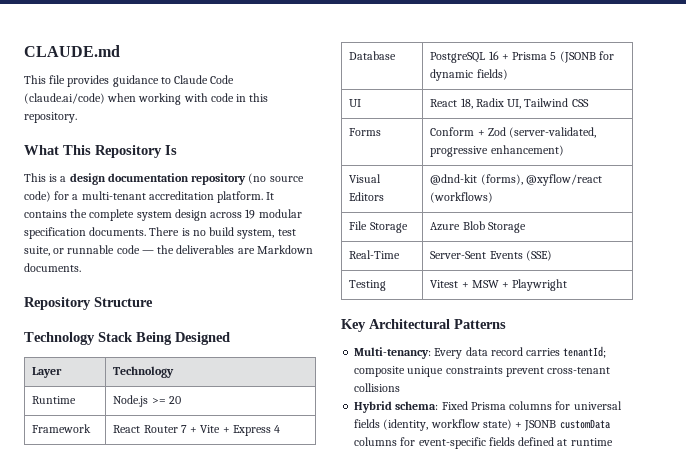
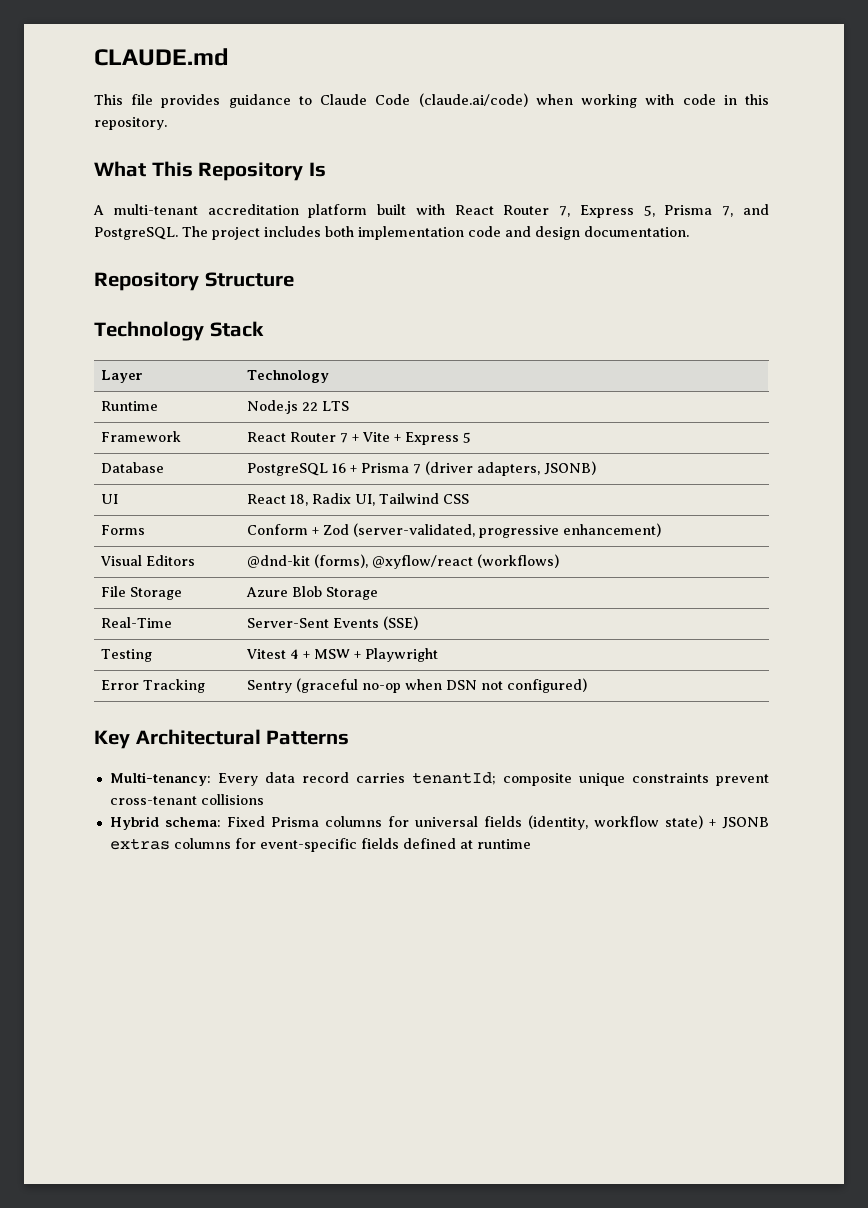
[24,173,304,185] [24,191,275,203] [24,209,302,221] [24,227,296,239] [24,245,313,256] [24,263,81,272] This is a design documentation repository (no source code) for a multi-tenant accreditation platform. It contains the complete system design across 19 modular specification documents. There is no build system, test suite, or runnable code — the deliverables are Markdown documents. -> [93,204,769,218] [94,226,689,240] A multi-tenant accreditation platform built with React Router 7, Express 5, Prisma 7, and PostgreSQL. The project includes both implementation code and design documentation.
[136,332,230,345] Being Designed -> (264, 329) none
[151,396,181,404] >= 20 -> [302,401,350,411] 22 LTS
[273,425,280,433] 4 -> [463,432,472,443] 5
[550,51,614,63] [430,69,508,81] 5 (JSONB for dynamic fields) -> [413,461,597,476] 7 (driver adapters, JSONB)
(459, 284) none -> [290,649,300,659] 4
(568, 285) none -> [101,679,206,693] [247,678,588,693] // Error Tracking | Sentry (graceful no-op when DSN not configured)
[559,419,610,429] customData -> [109,838,170,850] extras

